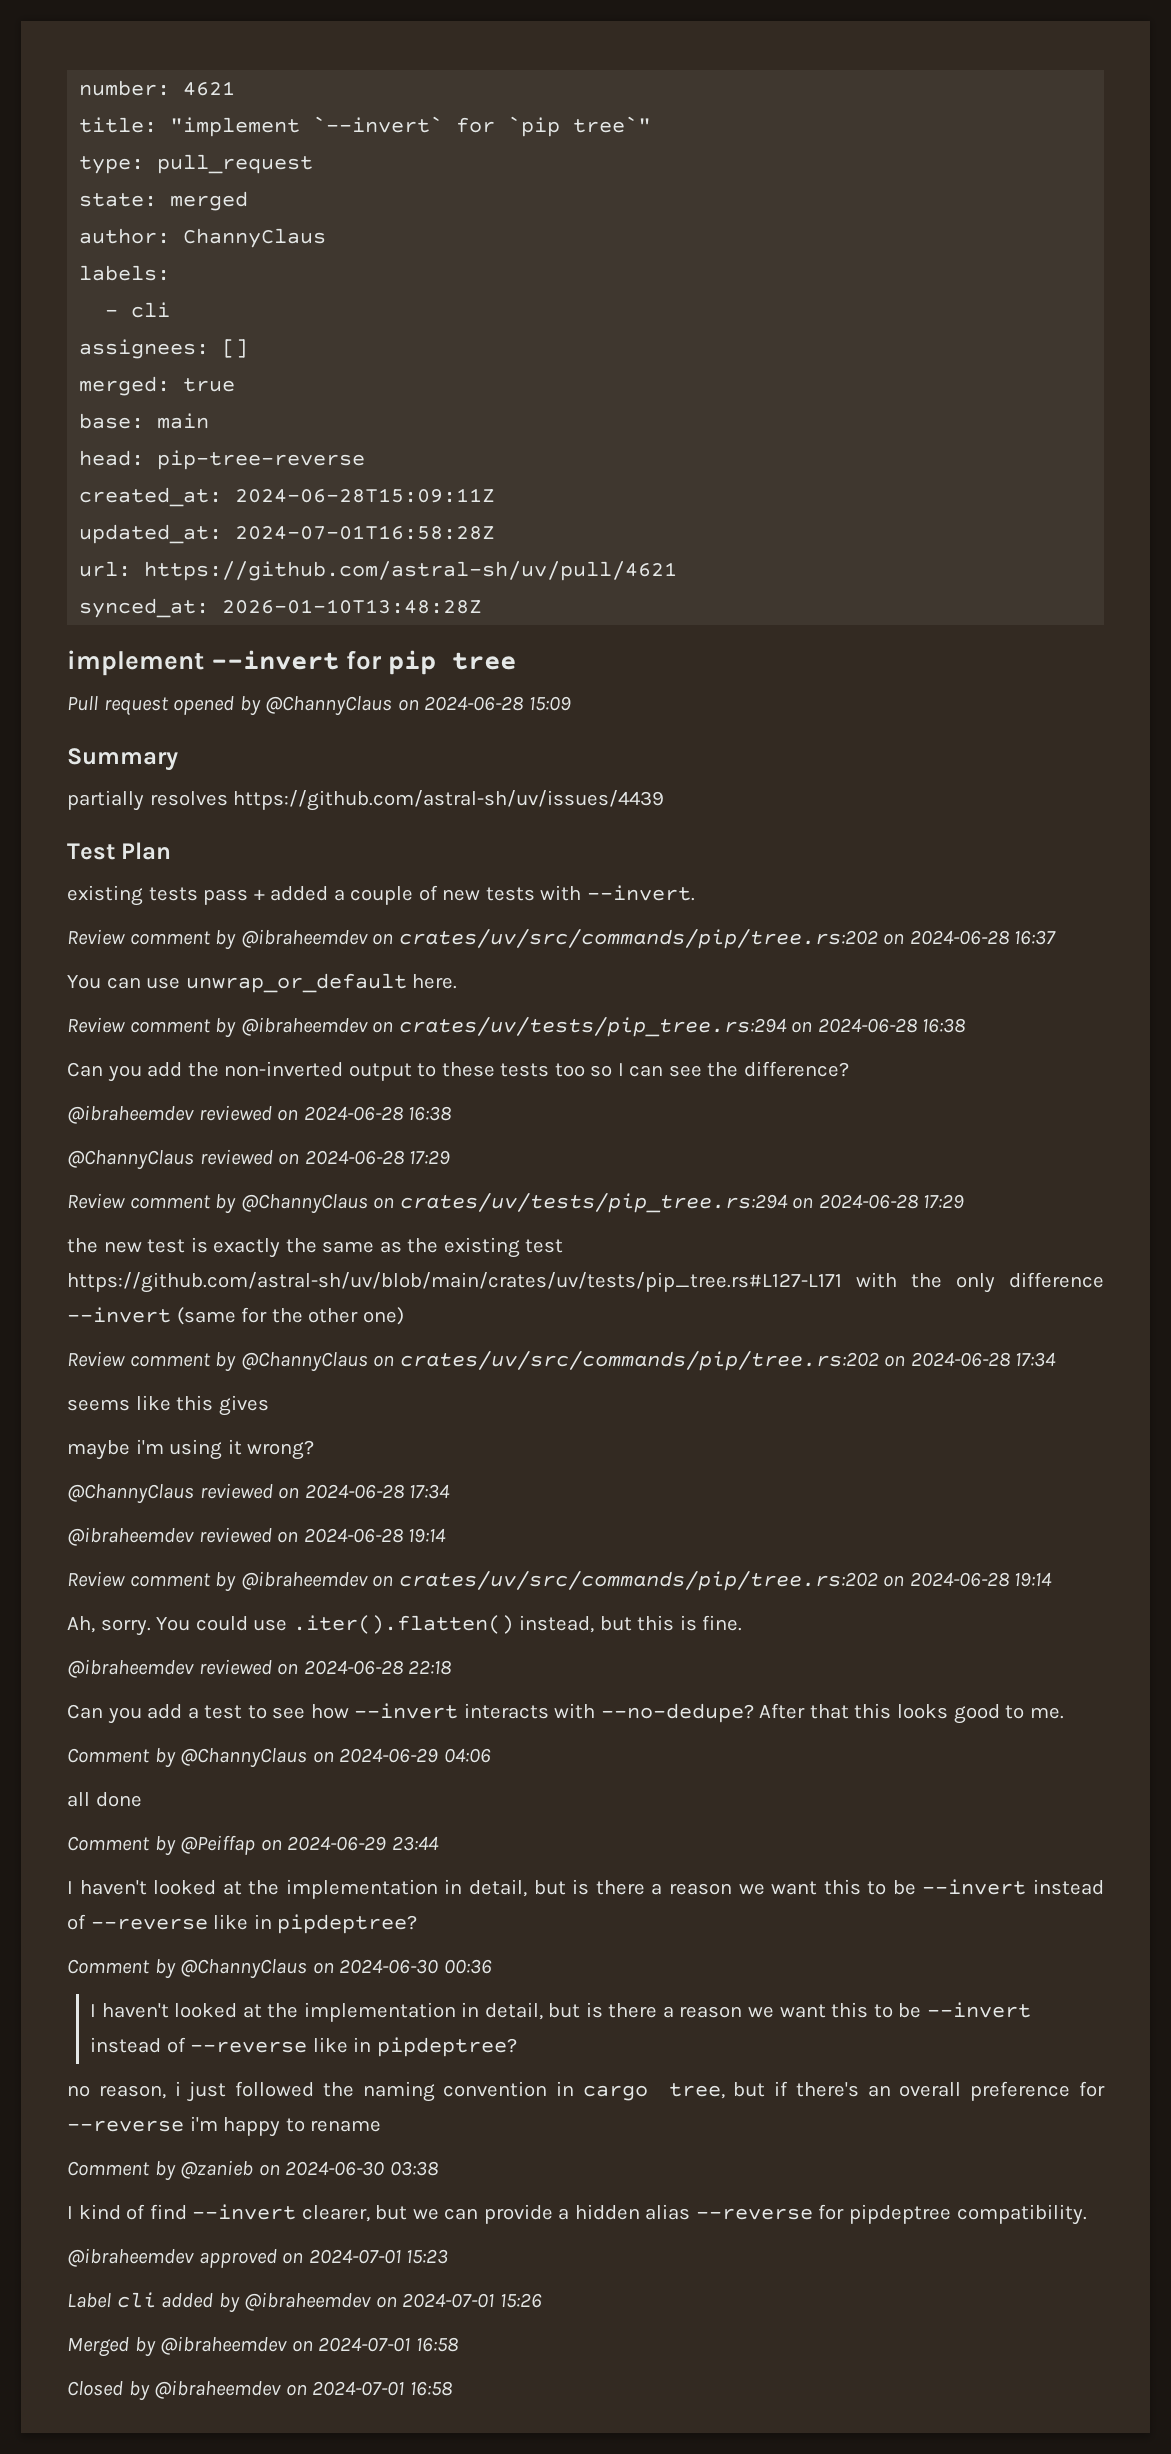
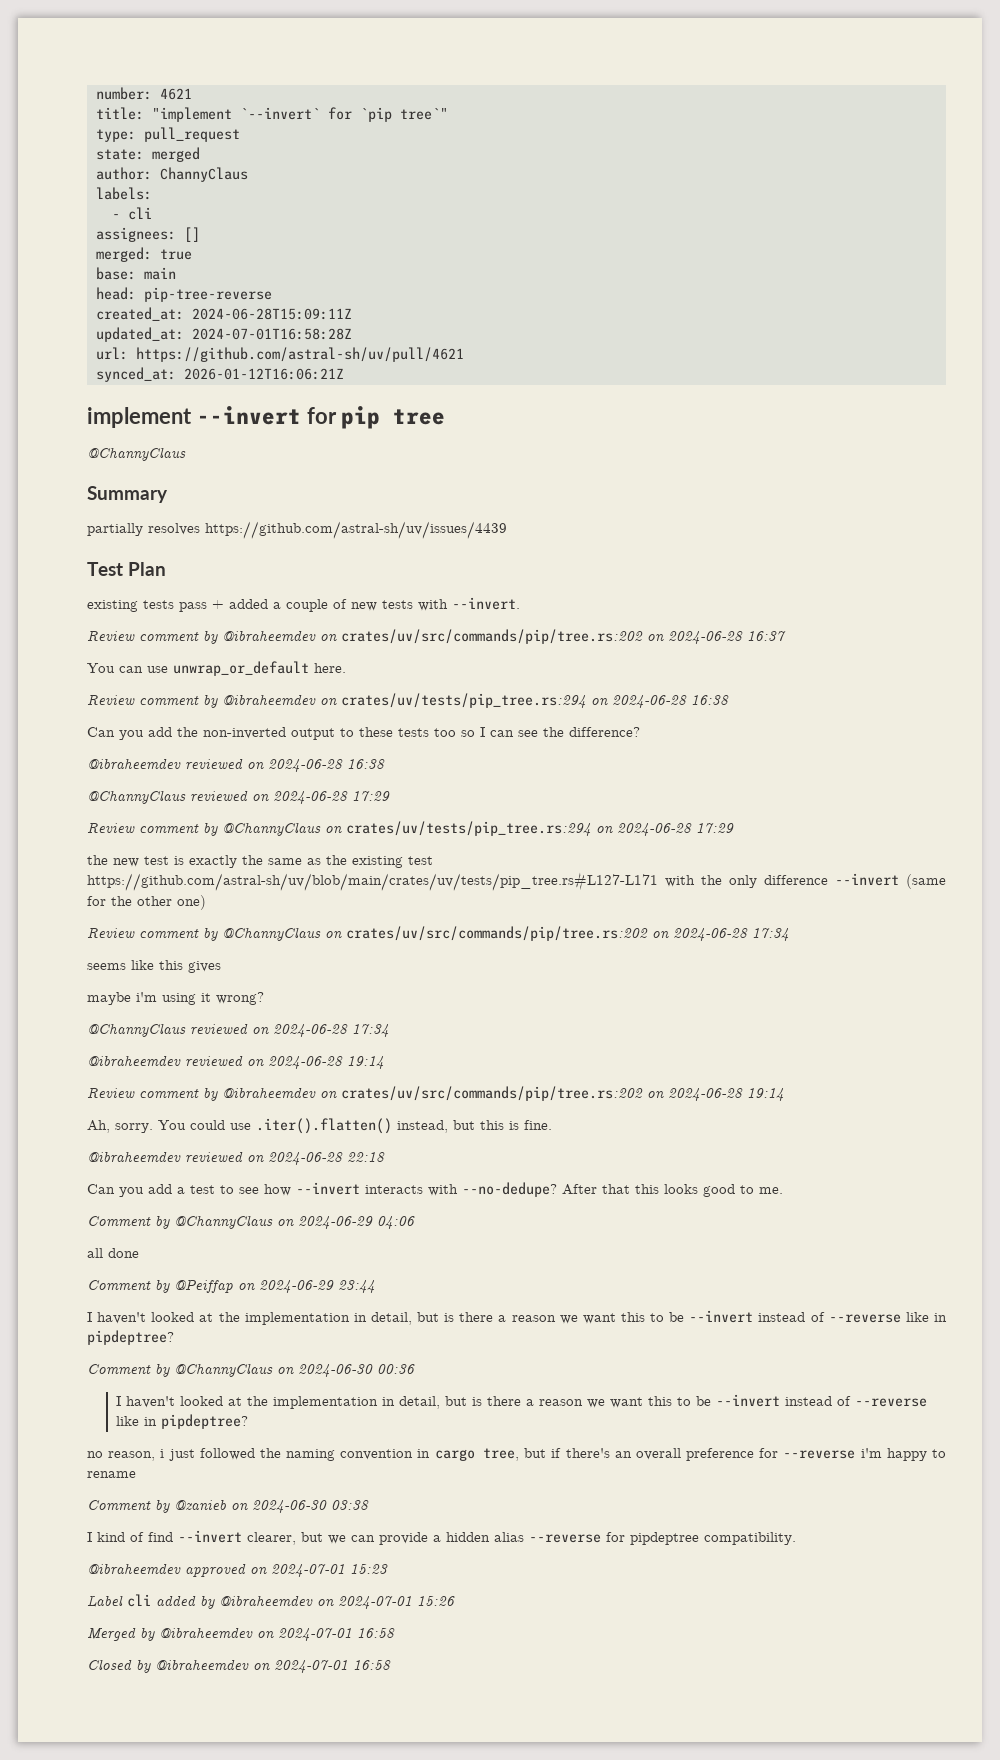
[222,599,483,614] 2026-01-10T13:48:28Z -> [183,368,344,380] 2026-01-12T16:06:21Z
[67,696,571,716] Pull request opened by @ChannyClaus on 2024-06-28 15:09 -> [87,447,186,461] @ChannyClaus

